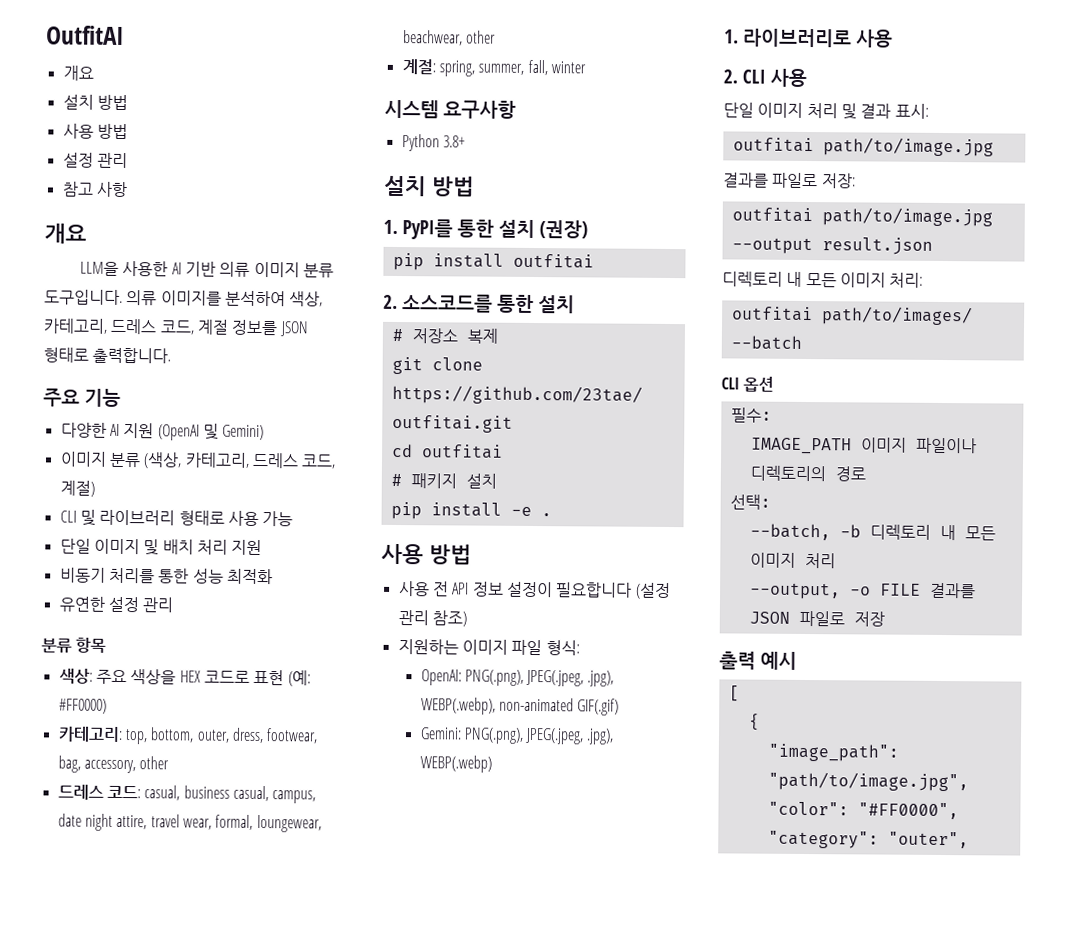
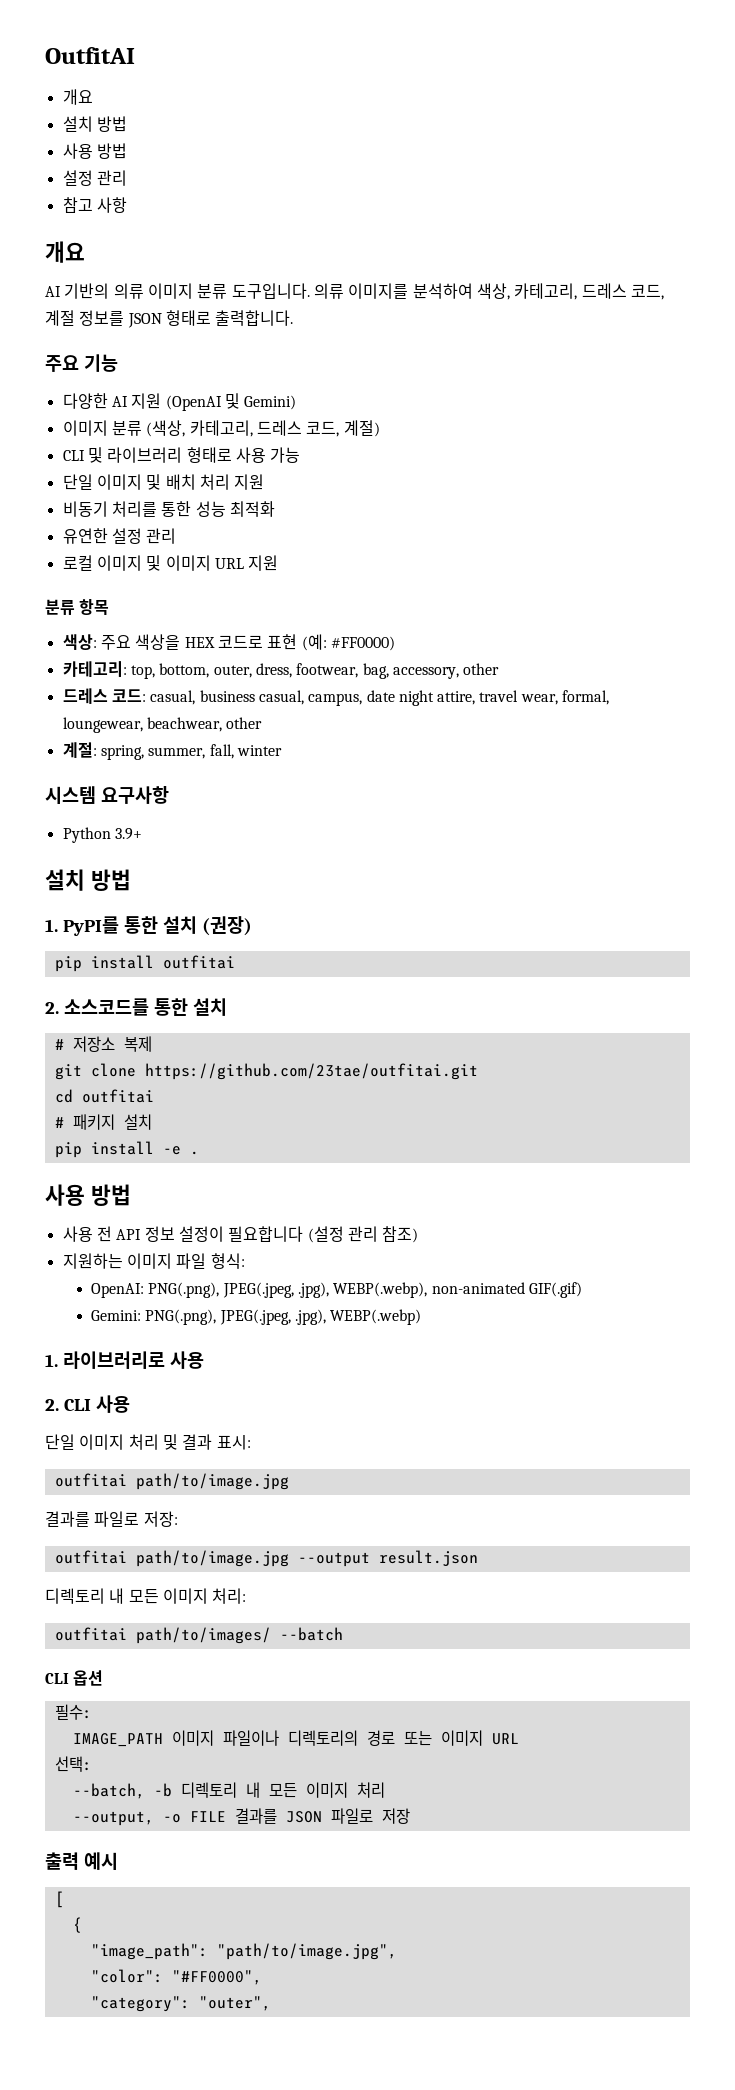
[80,260,217,277] LLM을 사용한 AI 기반 -> [45,283,110,299] AI 기반의
(175, 605) none -> [62,555,279,571] // 로컬 이미지 및 이미지 URL 지원
[442,135,465,148] 3.8+ -> [114,828,142,840] 3.9+
(866, 474) none -> [403,1730,519,1746] 또는 이미지 URL

